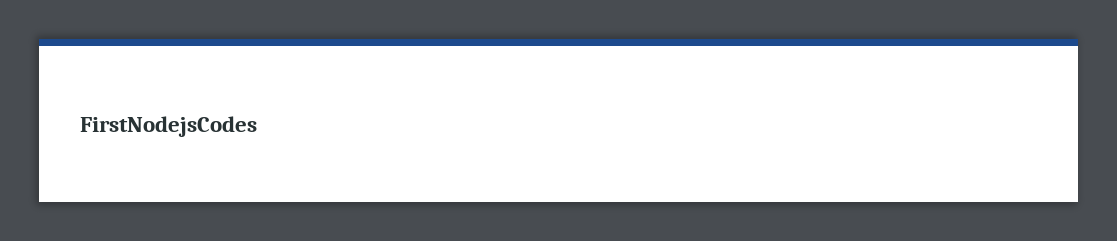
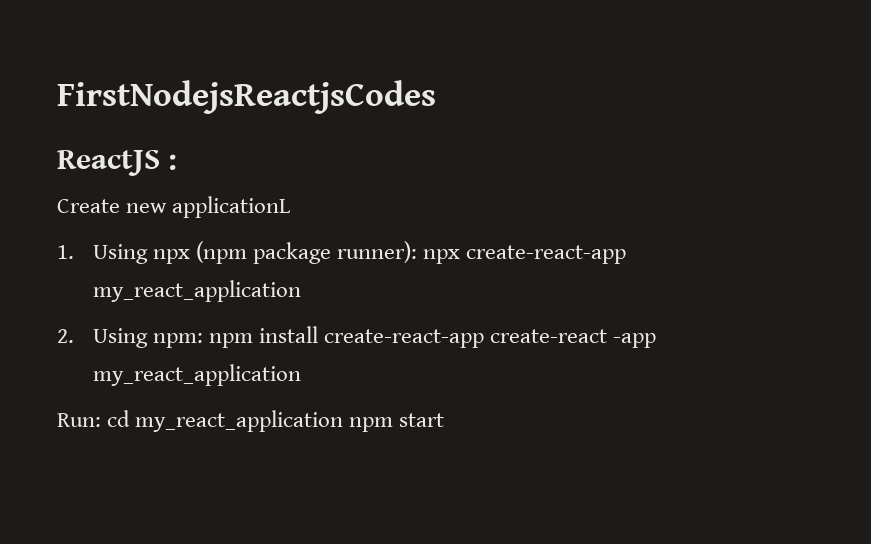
[80,116,257,137] FirstNodejsCodes -> [57,80,436,114] [57,150,178,176] [57,196,291,218] [57,241,626,264] [92,280,301,302] [57,326,656,348] [92,364,301,386] [57,410,445,432] FirstNodejsReactjsCodes // ReactJS : // Create new applicationL // 1. Using npx (npm package runner): npx create-react-app my_react_application // 2. Using npm: npm install create-react-app create-react -app my_react_application // Run: cd my_react_application npm start

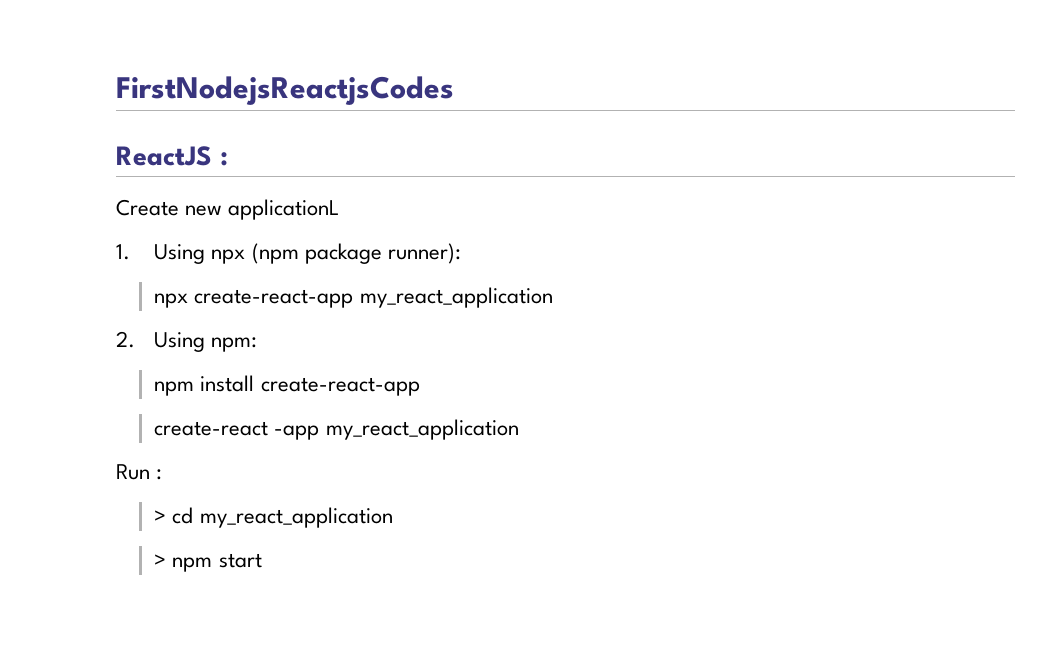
(417, 252) none -> (461, 253) //
(203, 340) none -> (258, 344) //
(484, 338) none -> (420, 386) //
[57,413,101,427] Run: -> [116,464,163,480] [154,510,167,523] Run : // >
(344, 421) none -> [154,554,167,567] // >

